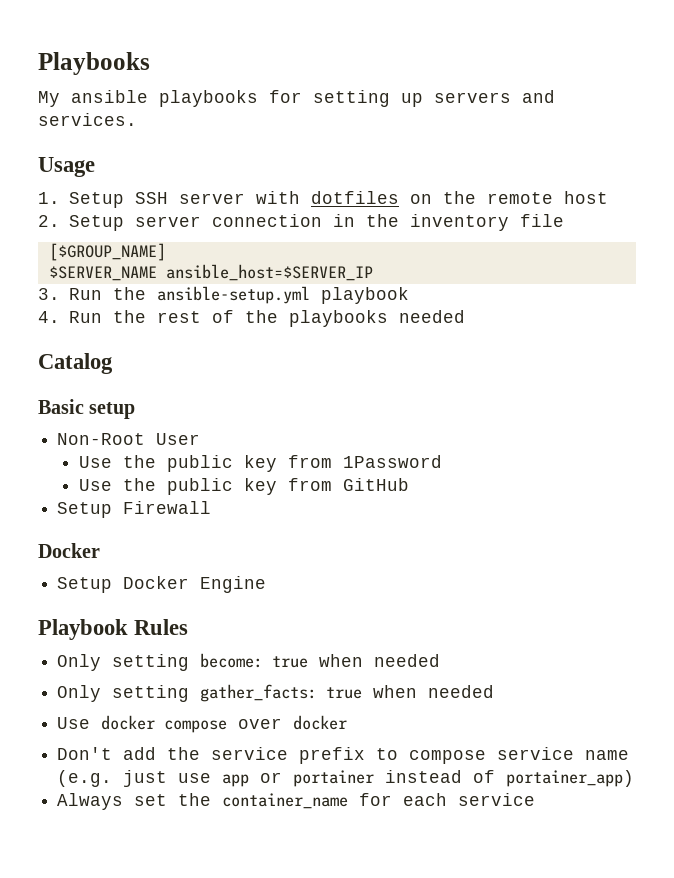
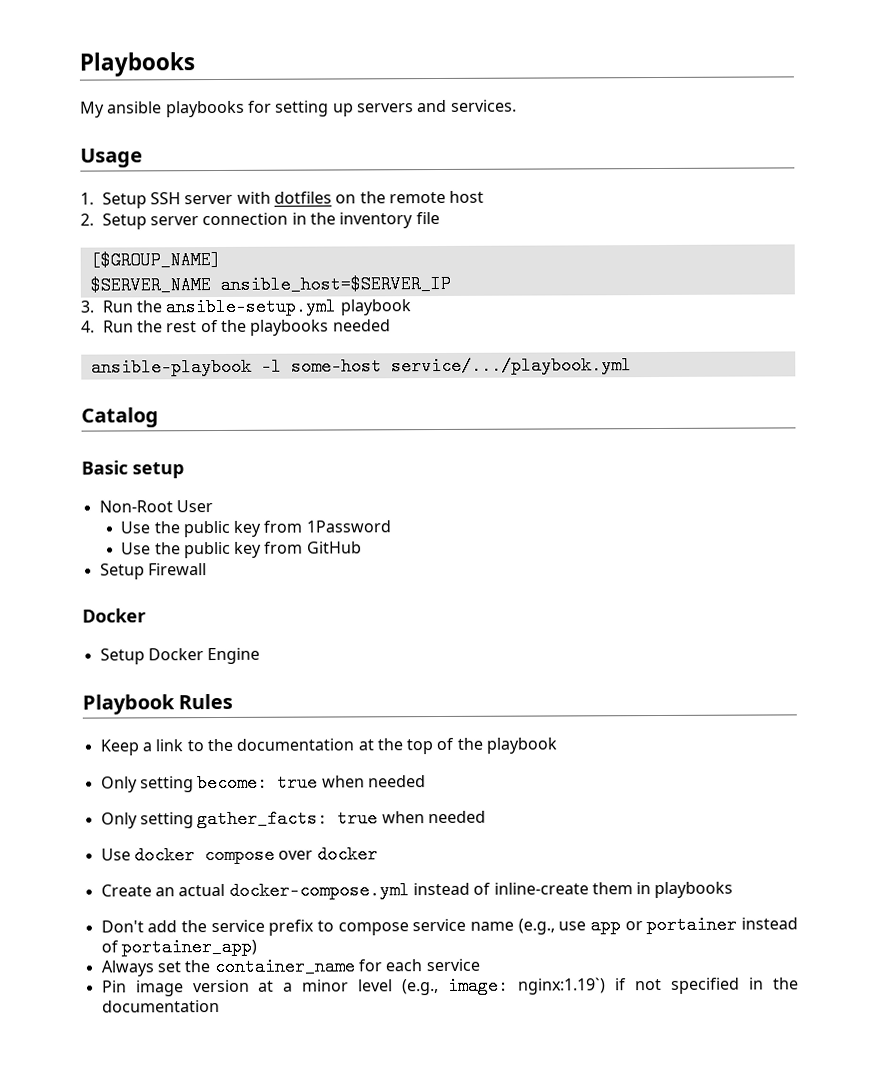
(465, 316) none -> [90,356,632,377] // ansible-playbook -l some-host service/.../playbook.yml
(189, 627) none -> [99,737,558,756] // Keep a link to the documentation at the top of the playbook
(348, 722) none -> [100,881,734,900] // Create an actual docker-compose.yml instead of inline-create them in playbooks
[57,770,168,787] (e.g. just -> [517,918,555,935] (e.g.,
(536, 799) none -> [101,976,799,997] [101,1000,220,1013] // Pin image version at a minor level (e.g., image: nginx:1.19`) if not specified in the documentation

